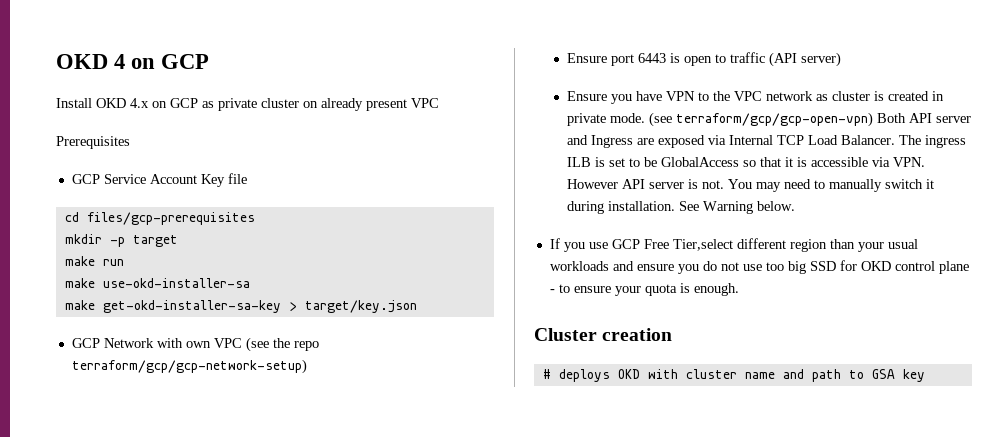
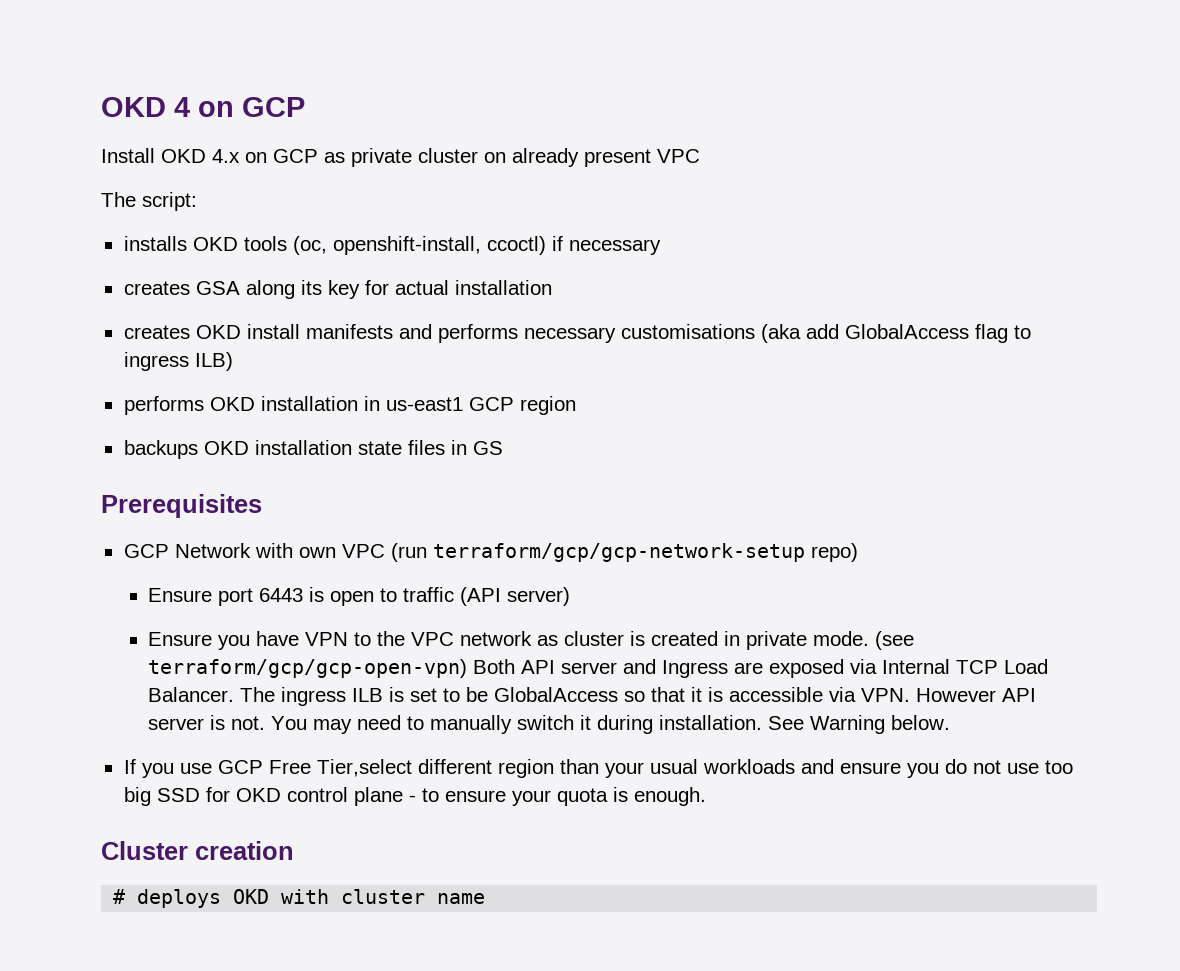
[56,136,130,149] [71,173,247,187] [64,212,255,225] [64,234,178,247] [64,256,124,266] [64,278,250,288] [64,300,417,313] Prerequisites // GCP Service Account Key file // cd files/gcp-prerequisites // mkdir -p target // make run // make use-okd-installer-sa // make get-okd-installer-sa-key > target/key.json -> [101,192,197,211] [123,236,661,255] [123,280,552,299] [123,324,1031,343] [123,352,233,371] [123,396,576,415] [123,440,503,459] [101,494,262,518] The script: // installs OKD tools (oc, openshift-install, ccoctl) if necessary // creates GSA along its key for actual installation // creates OKD install manifests and performs necessary customisations (aka add GlobalAccess flag to ingress ILB) // performs OKD installation in us-east1 GCP region // backups OKD installation state files in GS // Prerequisites
[245,337,319,352] [71,359,307,374] (see the repo terraform/gcp/gcp-network-setup) -> [390,543,858,562] (run terraform/gcp/gcp-network-setup repo)
[782,369,925,382] and path to GSA key -> (486, 898) none

